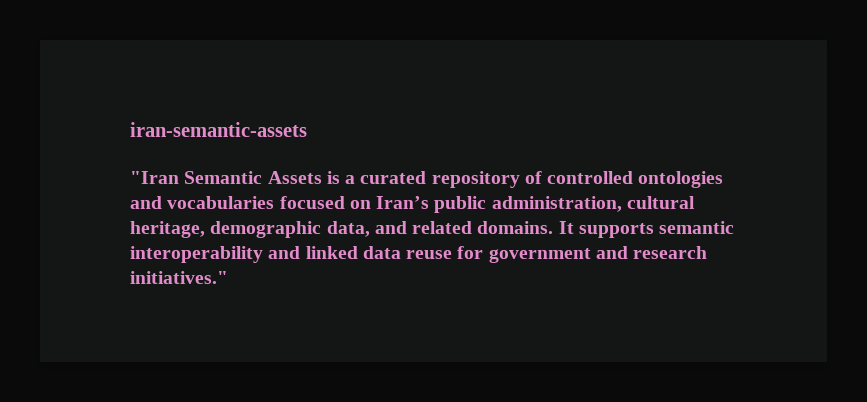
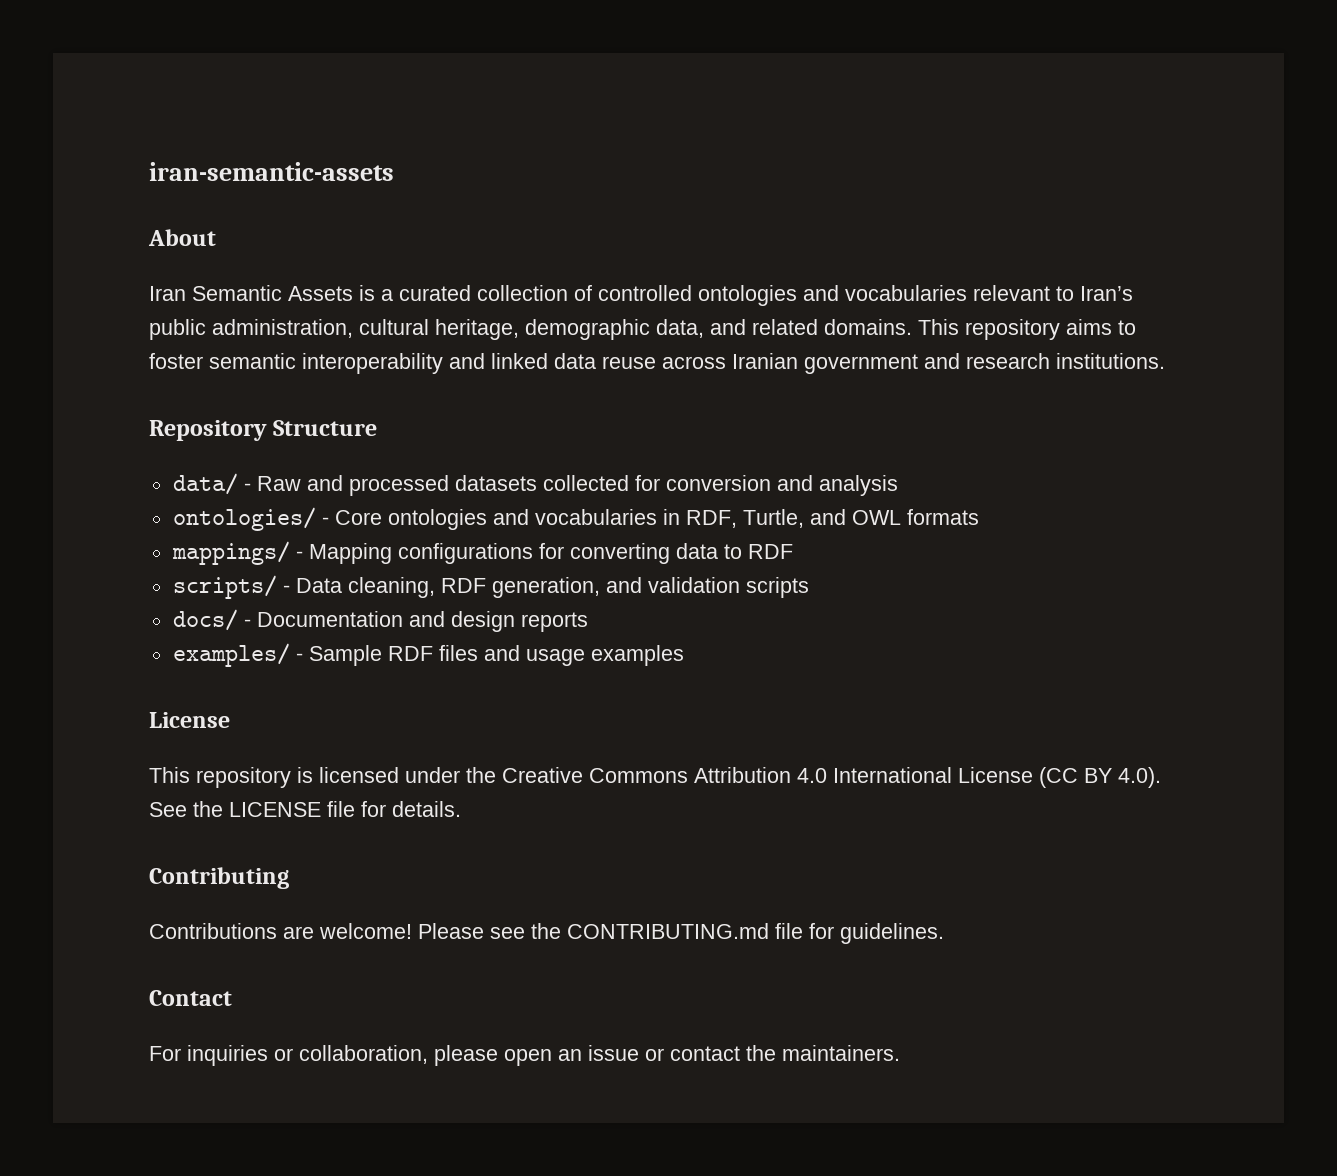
[130,171,179,184] "Iran -> [148,229,216,246] [149,286,186,301] About // Iran
[431,171,520,188] repository -> [477,285,568,301] collection
[279,196,371,209] focused on -> [973,285,1074,301] relevant to
[558,221,654,238] It supports -> [918,319,1136,340] [149,353,203,369] This repository aims to foster
[457,246,484,259] for -> [662,353,798,369] across Iranian
[130,271,228,284] initiatives." -> [1056,353,1165,369] [149,420,378,441] [172,473,898,496] [172,507,979,531] [171,541,793,565] [172,575,809,599] [172,609,588,632] [172,643,684,667] [149,712,230,728] [149,767,1161,788] [149,801,461,817] [149,867,289,889] [149,923,944,944] [149,990,232,1006] [149,1045,900,1066] institutions. // Repository Structure // data/ - Raw and processed datasets collected for conversion and analysis // ontologies/ - Core ontologies and vocabularies in RDF, Turtle, and OWL formats // mappings/ - Mapping configurations for converting data to RDF // scripts/ - Data cleaning, RDF generation, and validation scripts // docs/ - Documentation and design reports // examples/ - Sample RDF files and usage examples // License // This repository is licensed under the Creative Commons Attribution 4.0 International License (CC BY 4.0). See the LICENSE file for details. // Contributing // Contributions are welcome! Please see the CONTRIBUTING.md file for guidelines. // Contact // For inquiries or collaboration, please open an issue or contact the maintainers.

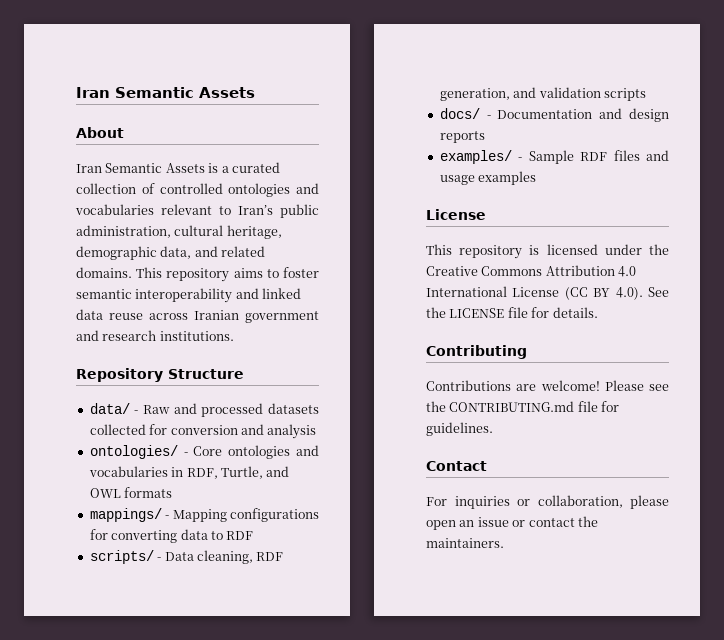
[149,162,394,181] iran-semantic-assets -> [76,87,255,98] Iran Semantic Assets

